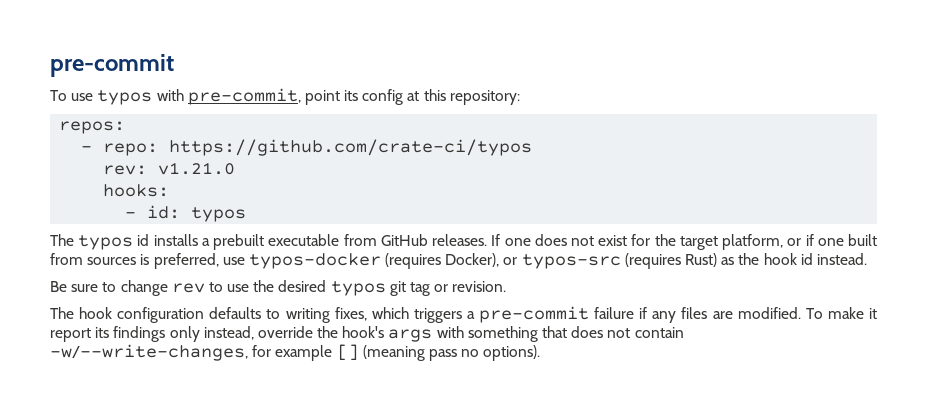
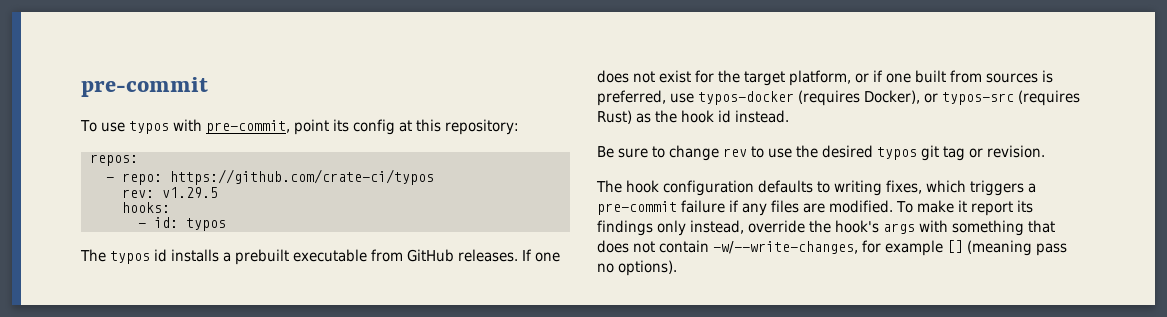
[158,162,236,175] v1.21.0 -> [161,187,218,198] v1.29.5

